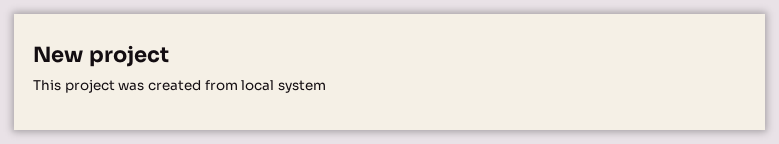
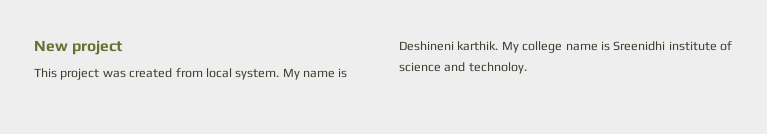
[277,80,326,93] system -> [235,68,348,80] [399,41,732,53] [399,62,527,74] system. My name is Deshineni karthik. My college name is Sreenidhi institute of science and technoloy.

